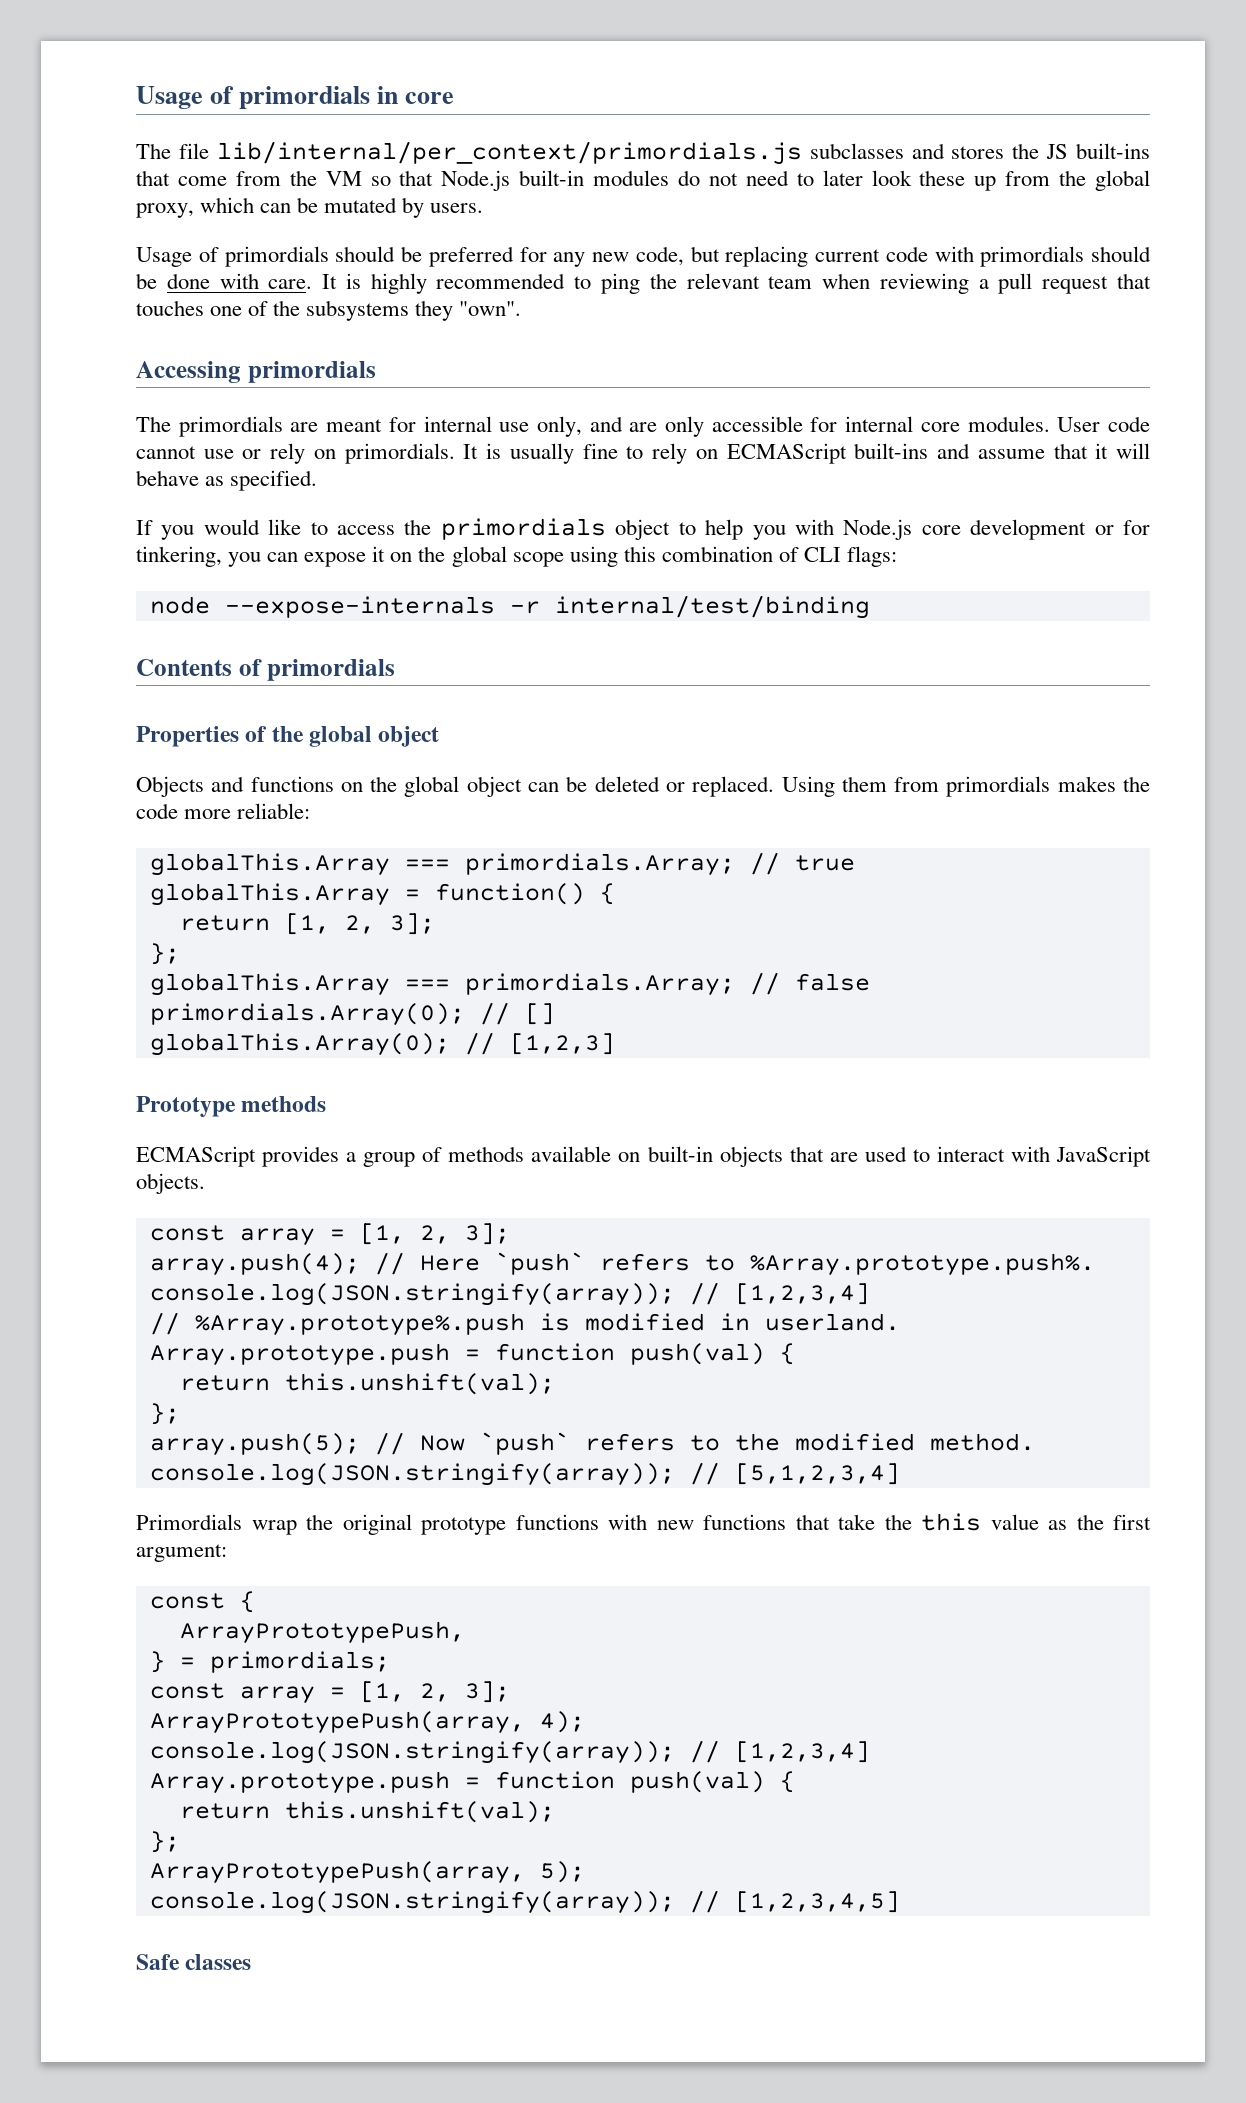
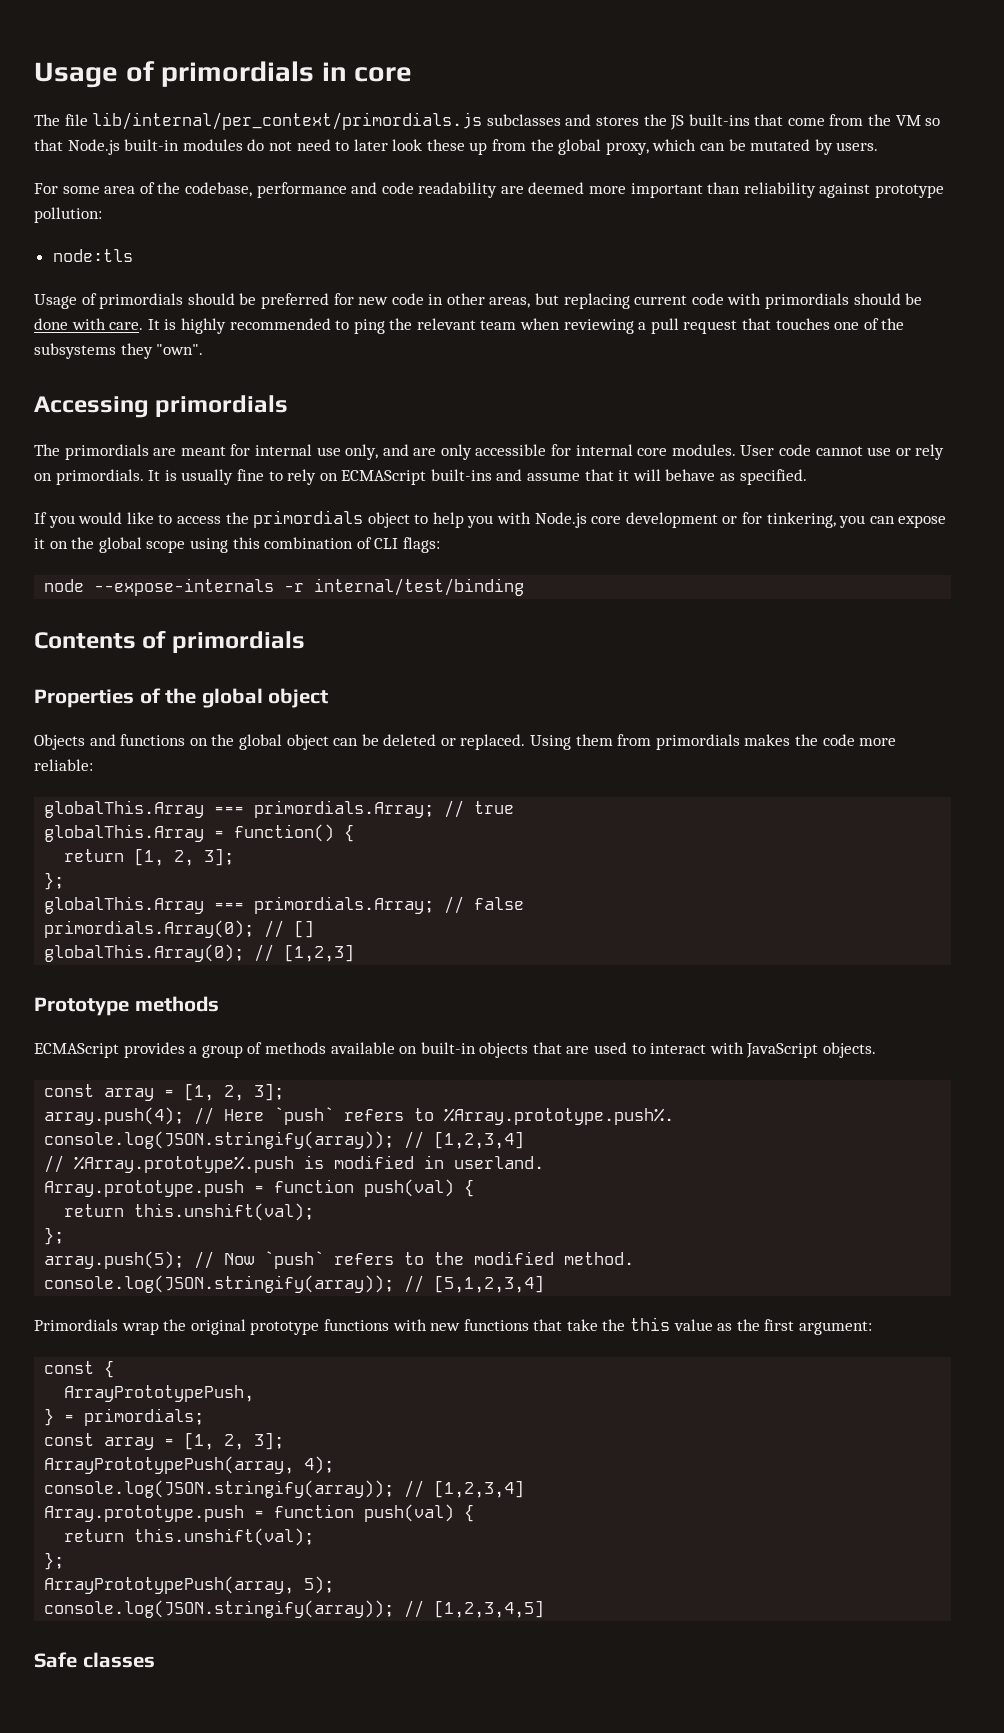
(484, 208) none -> [34,182,945,198] [34,207,102,223] [52,249,133,262] // For some area of the codebase, performance and code readability are deemed more important than reliability against prototype pollution: // node:tls
[553,246,684,267] any new code, -> [358,293,531,308] new code in other areas,

